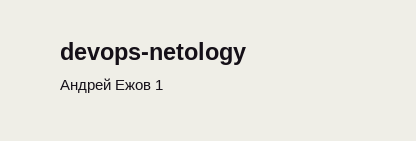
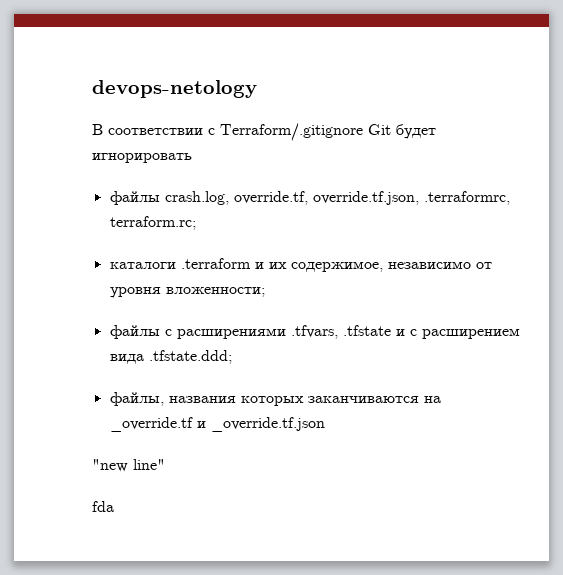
[60,78,164,93] Андрей Ежов 1 -> [92,123,436,141] [92,153,192,163] [109,191,510,205] [109,216,196,230] [109,258,492,272] [109,287,265,298] [109,325,520,339] [109,350,232,364] [109,392,441,406] [109,417,325,432] [92,459,165,472] [92,501,114,512] В соответствии с Terraform/.gitignore Git будет игнорировать // файлы crash.log, override.tf, override.tf.json, .terraformrc, terraform.rc; // каталоги .terraform и их содержимое, независимо от уровня вложенности; // файлы с расширениями .tfvars, .tfstate и с расширением вида .tfstate.ddd; // файлы, названия которых заканчиваются на _override.tf и _override.tf.json // "new line" // fda

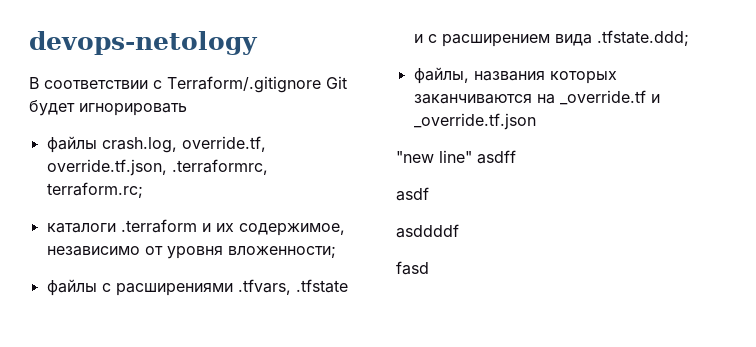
[92,501,114,512] // fda -> [477,150,516,164] [396,187,429,201] [396,224,459,238] [396,261,429,275] asdff // asdf // asddddf // fasd

